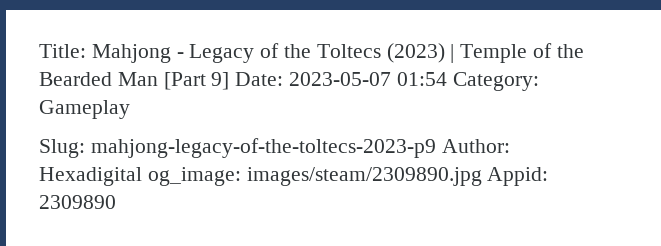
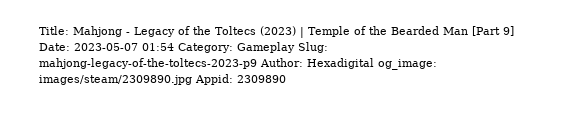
(130, 109) // -> (295, 47) none

